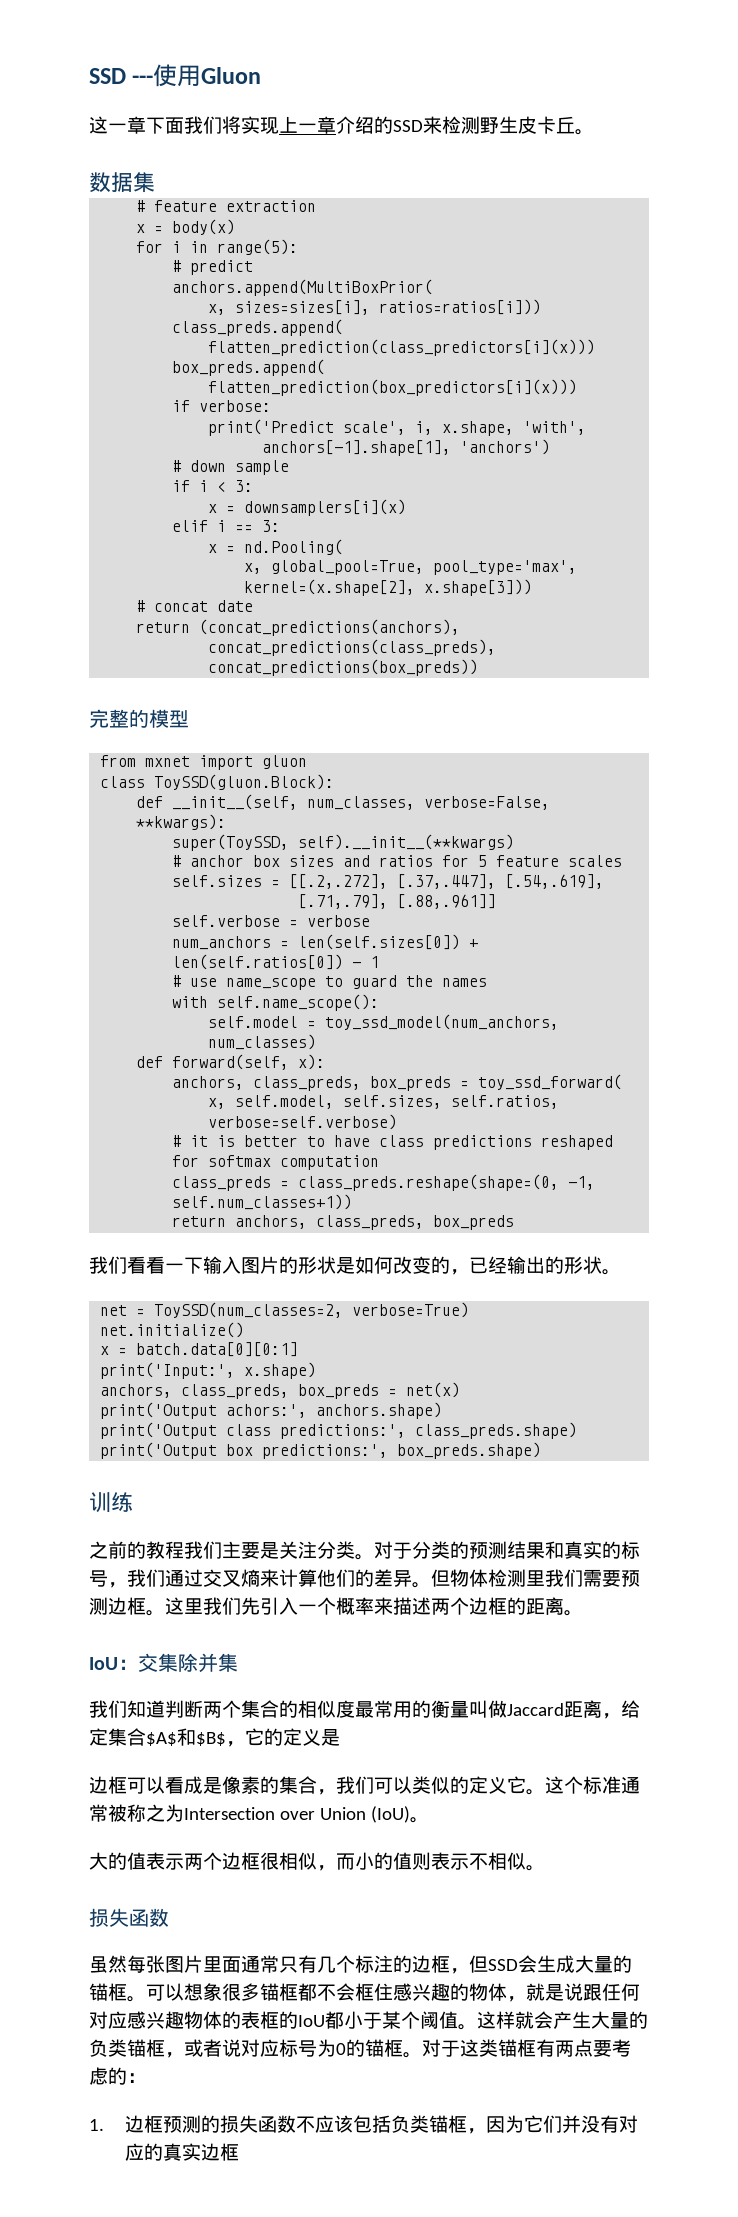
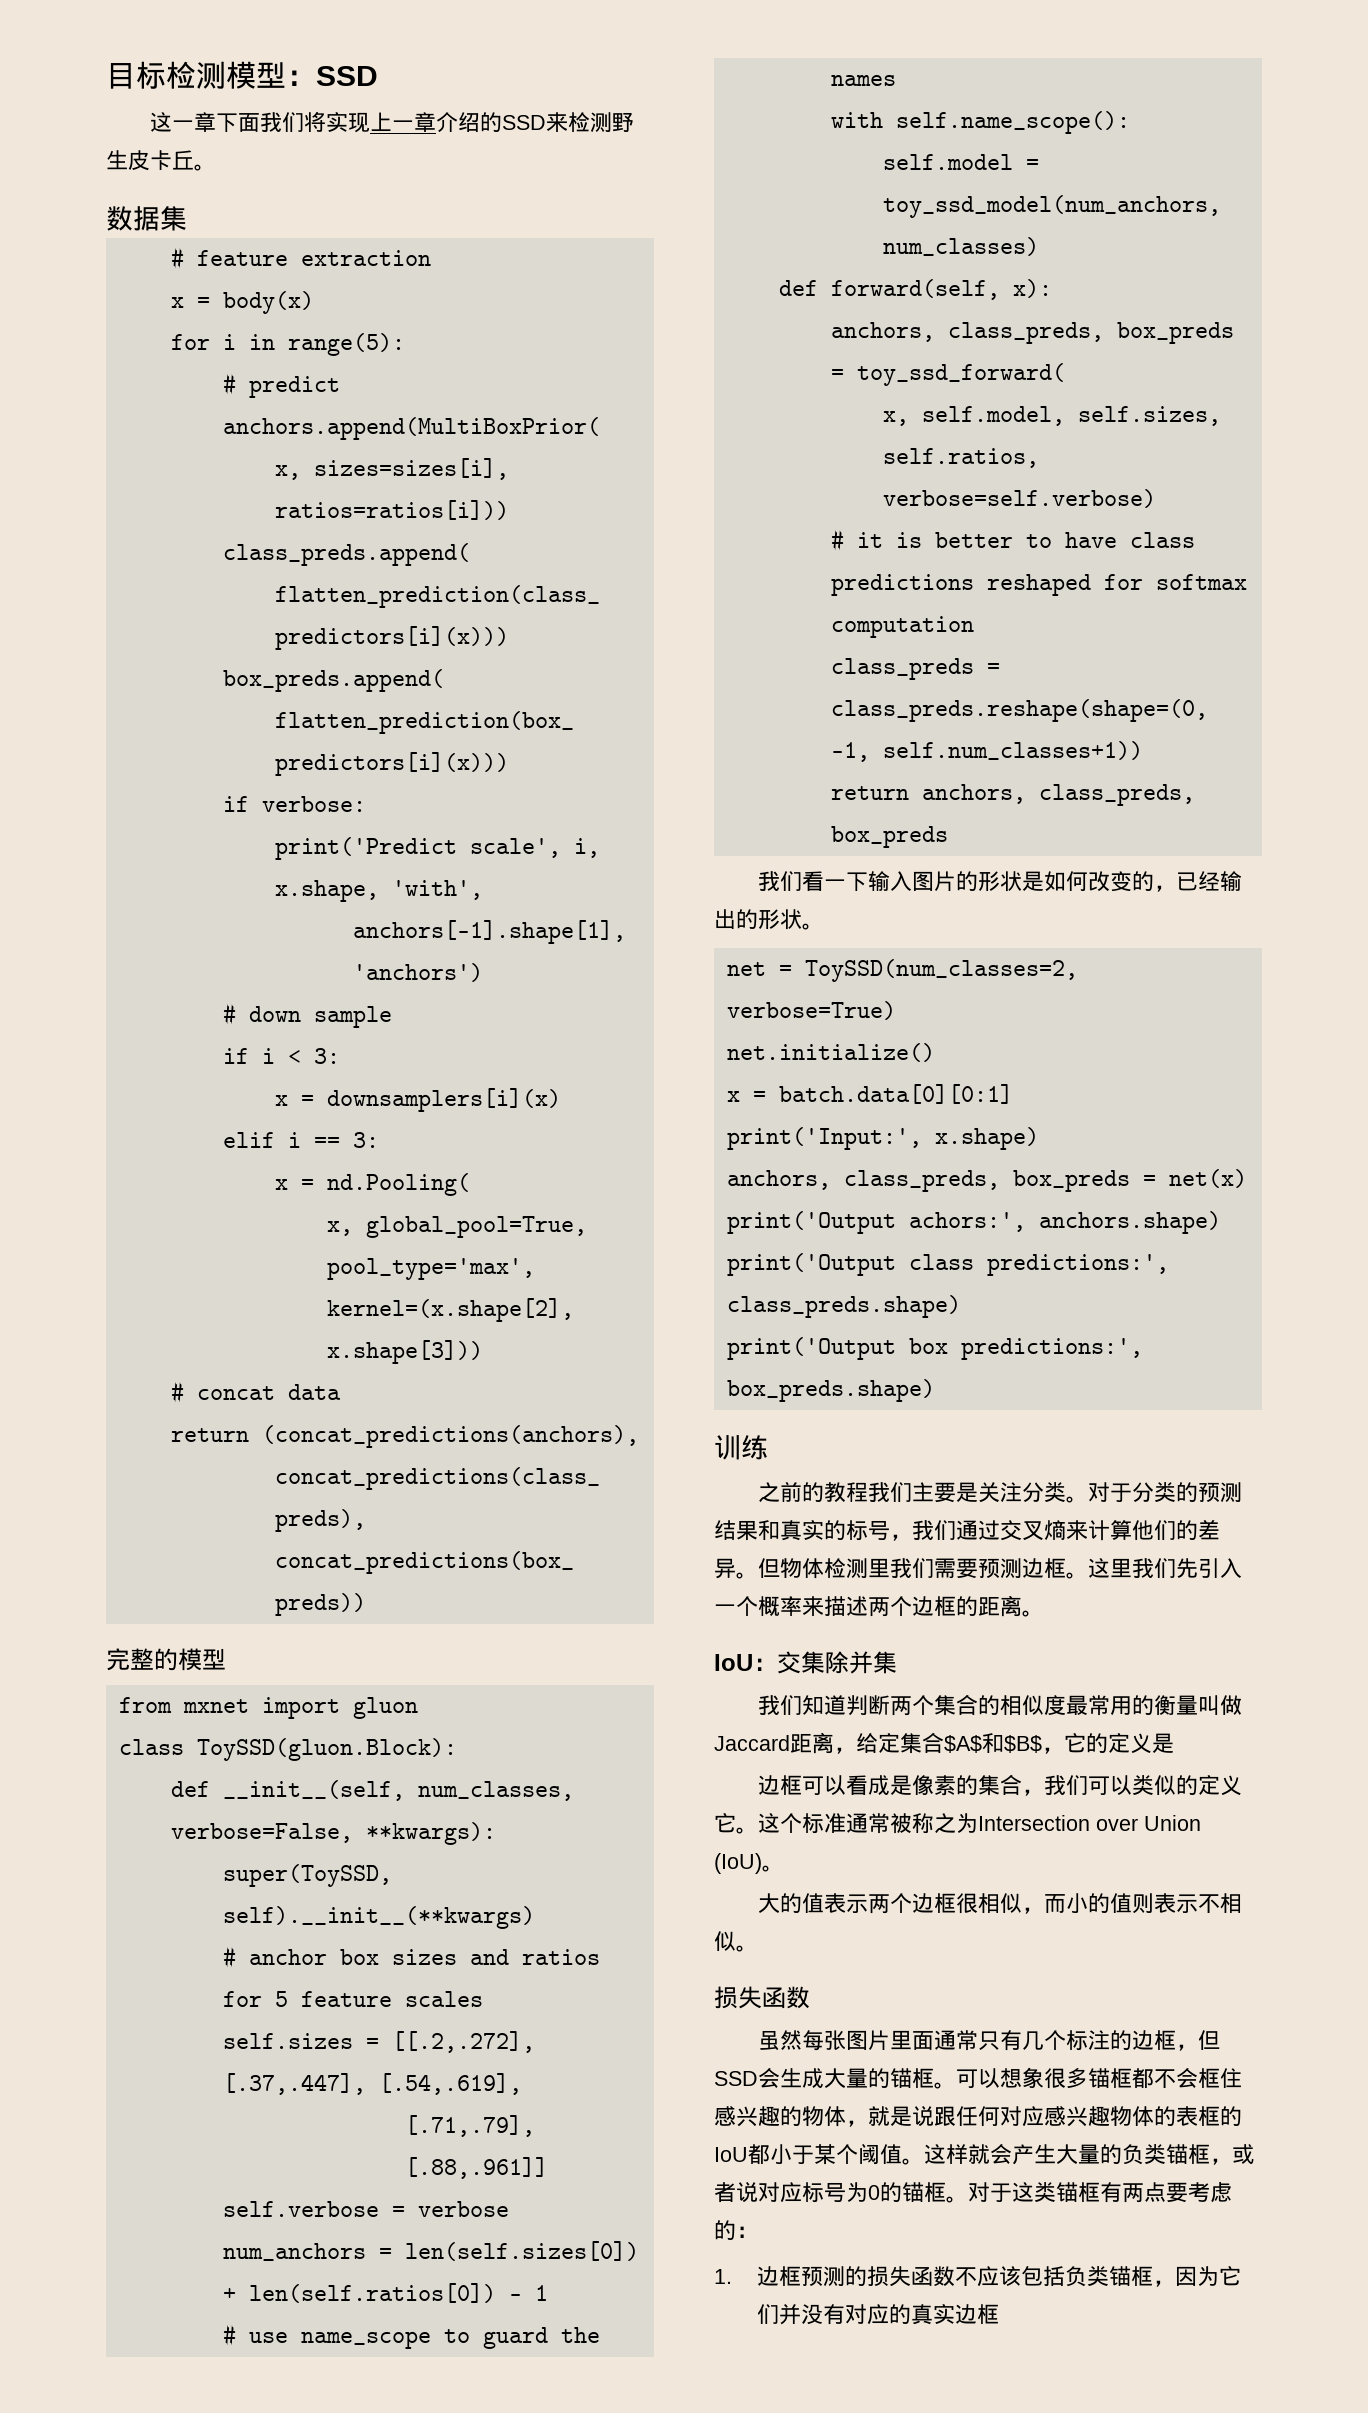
[89,64,262,87] SSD ---使用Gluon -> [106,61,378,89] 目标检测模型：SSD
[217,600,254,612] date -> [287,1384,341,1400] data
[146,1256,165,1274] 看 -> (825, 881) none

